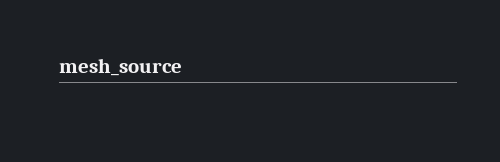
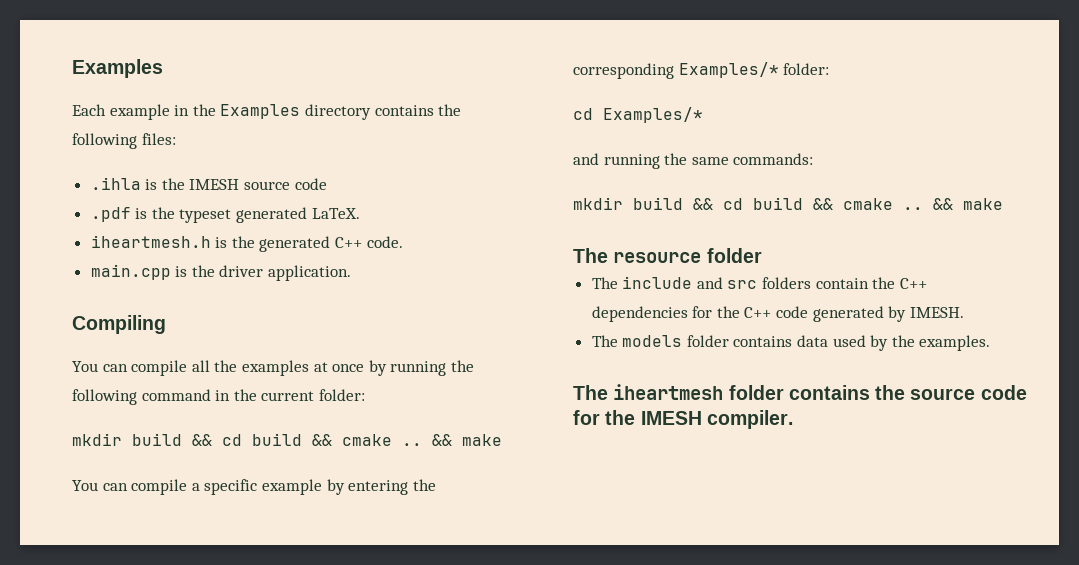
[59,58,182,76] mesh_source -> [72,59,163,78] [72,104,462,120] [72,133,176,149] [90,177,327,190] [90,207,360,223] [90,235,403,252] [90,264,352,281] [72,315,166,334] [72,360,474,376] [72,389,365,405] [72,433,502,446] [72,479,436,495] [573,62,830,79] [573,107,703,123] [573,153,814,169] [573,197,1003,210] [573,248,762,263] [591,276,927,289] [591,306,964,322] [591,335,991,351] [573,384,1027,400] [573,410,793,429] Examples // Each example in the Examples directory contains the following files: // .ihla is the IMESH source code // .pdf is the typeset generated LaTeX. // iheartmesh.h is the generated C++ code. // main.cpp is the driver application. // Compiling // You can compile all the examples at once by running the following command in the current folder: // mkdir build && cd build && cmake .. && make // You can compile a specific example by entering the corresponding Examples/* folder: // cd Examples/* // and running the same commands: // mkdir build && cd build && cmake .. && make // The resource folder // The include and src folders contain the C++ dependencies for the C++ code generated by IMESH. // The models folder contains data used by the examples. // The iheartmesh folder contains the source code for the IMESH compiler.

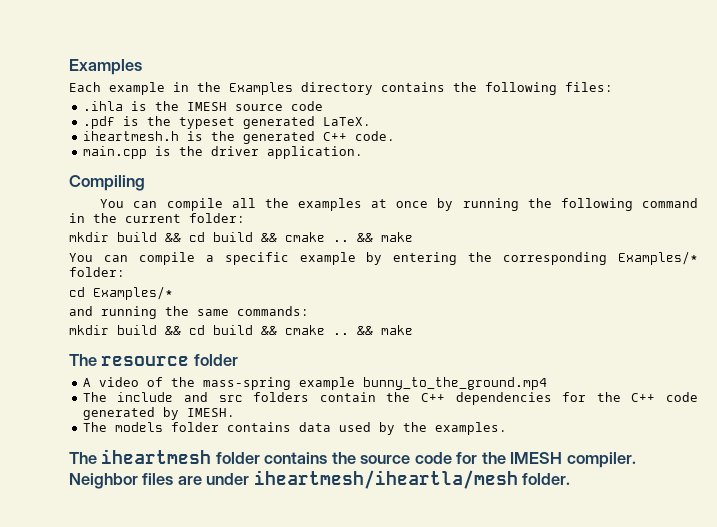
(762, 255) none -> [82,377,547,390] // A video of the mass-spring example bunny_to_the_ground.mp4
(793, 419) none -> [69,470,571,489] Neighbor files are under iheartmesh/iheartla/mesh folder.

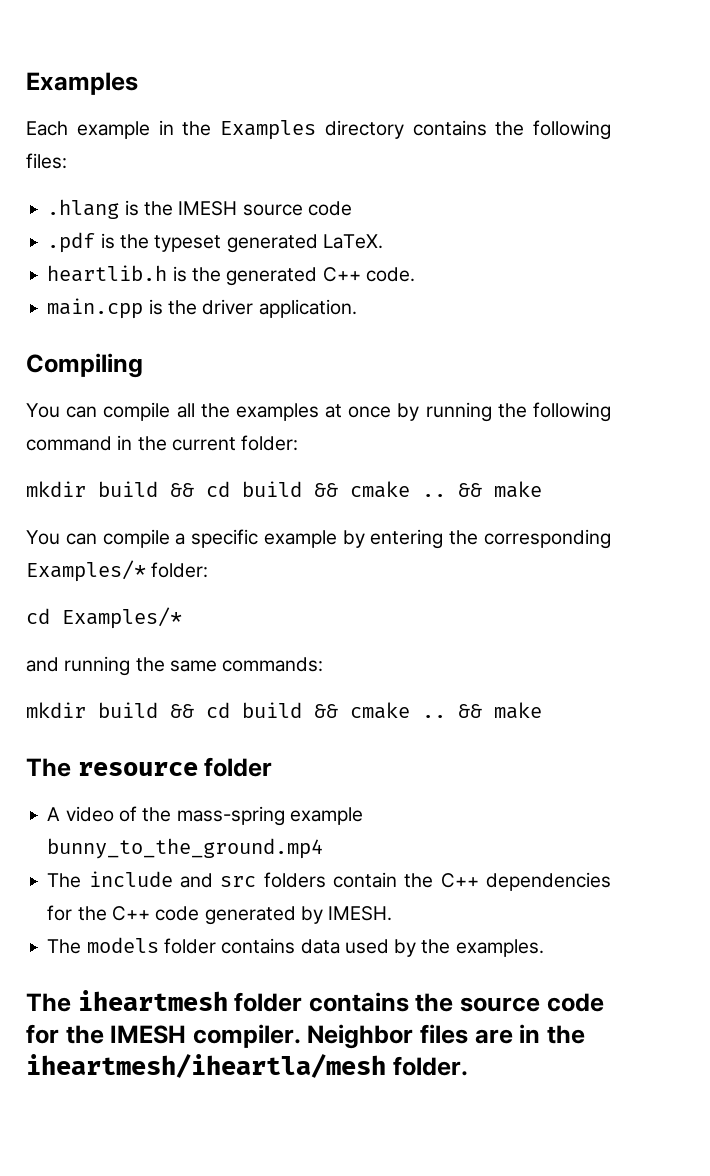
[82,101,123,111] .ihla -> [47,199,120,219] .hlang
[82,131,179,141] iheartmesh.h -> [47,265,168,282] heartlib.h
[206,473,250,485] under -> [519,1024,585,1044] in the

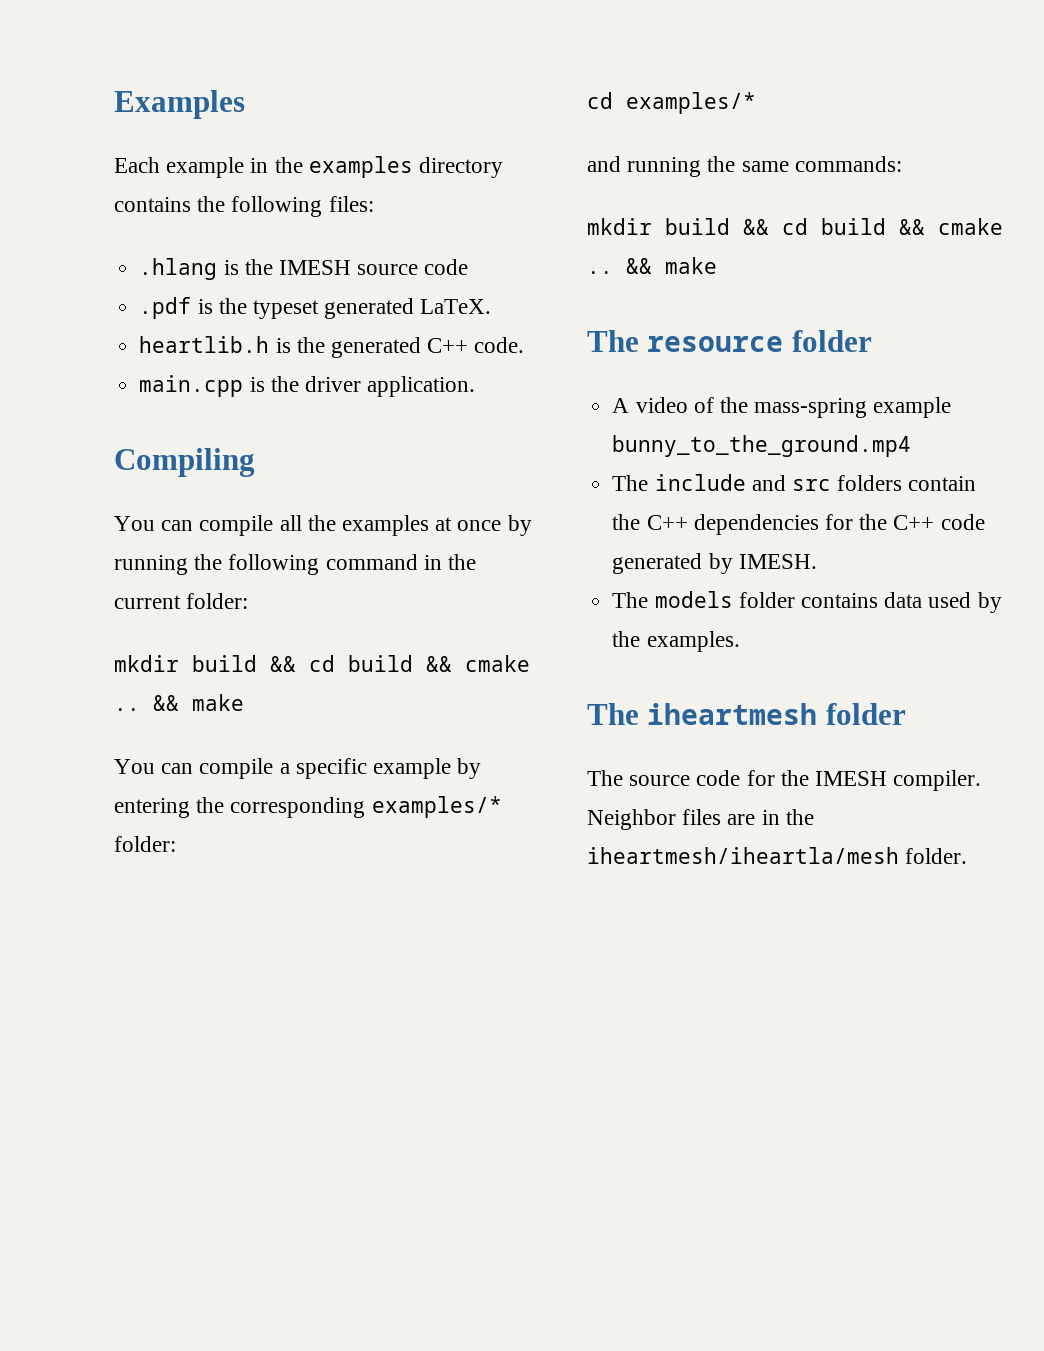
[220,120,316,140] Examples -> [308,156,413,178] examples
[26,560,146,582] Examples/* -> [371,796,502,818] examples/*
[62,607,182,629] Examples/* -> [626,92,756,114] examples/*
[308,992,454,1012] contains the -> [587,770,623,786] // The

